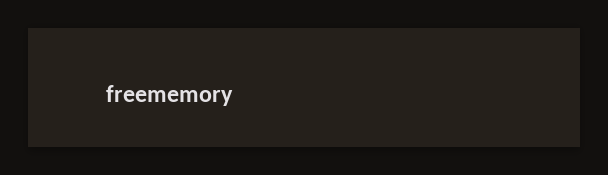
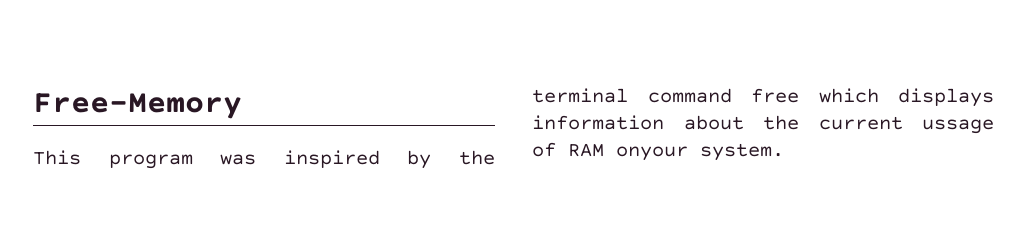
[106,85,233,106] freememory -> [33,93,242,119] [33,150,495,169] [532,88,994,107] [532,115,994,134] [532,142,784,161] Free-Memory // This program was inspired by the terminal command free which displays information about the current ussage of RAM onyour system.

